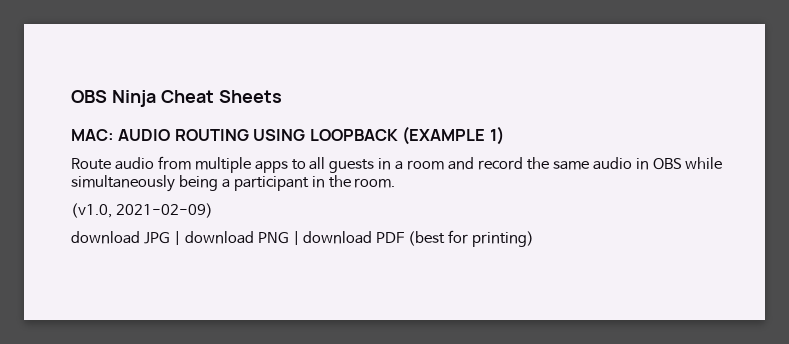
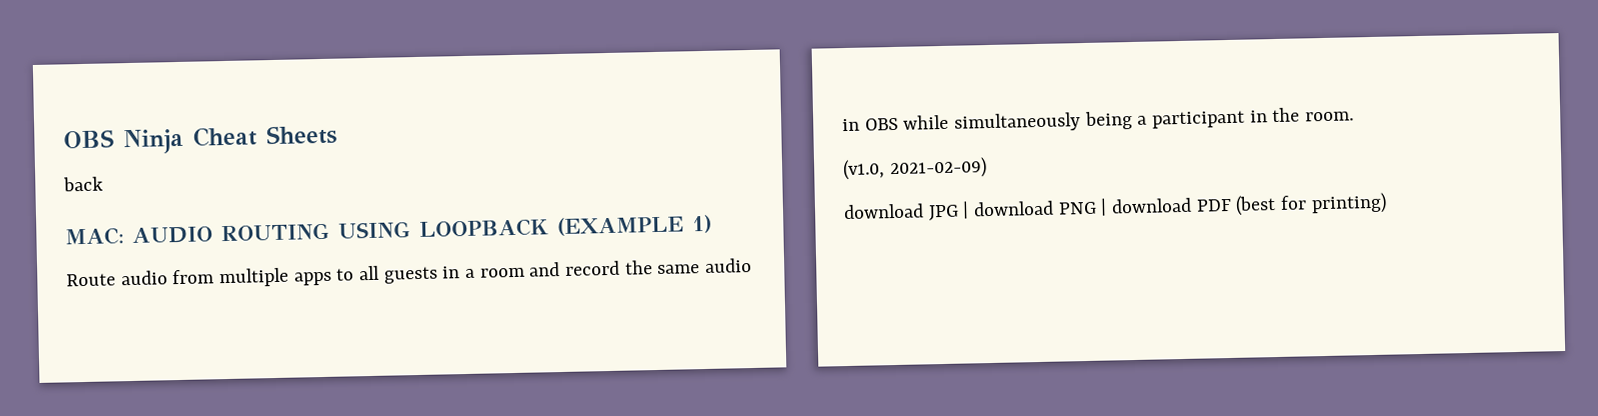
(282, 96) none -> [63,176,104,192] // back

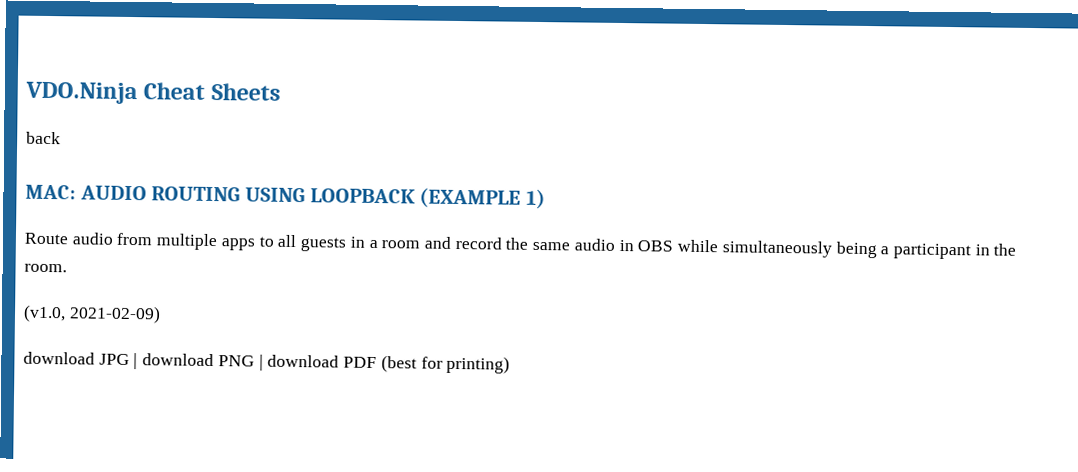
[63,128,184,155] OBS Ninja -> [25,81,138,105] VDO.Ninja

